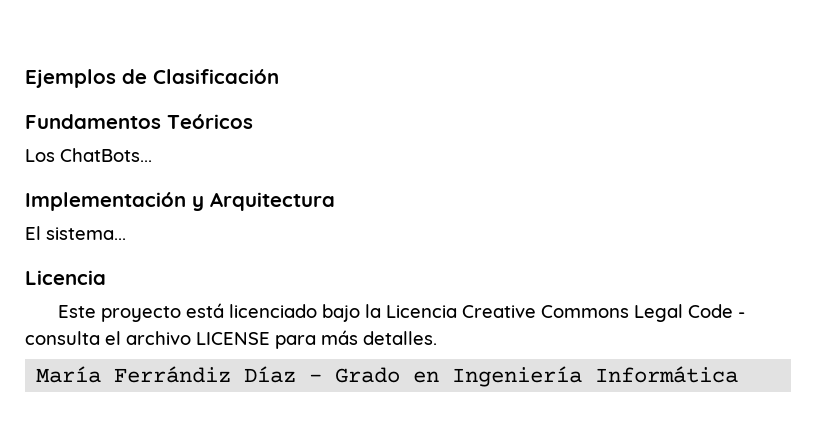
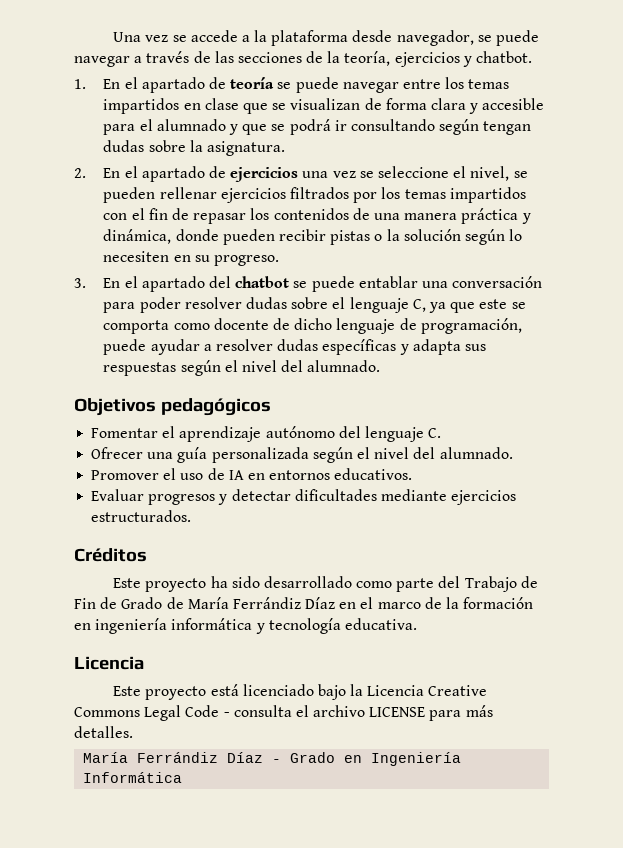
[25,69,279,88] [25,114,253,129] [25,148,152,162] [25,192,335,211] [25,226,126,240] Ejemplos de Clasificación // Fundamentos Teóricos // Los ChatBots... // Implementación y Arquitectura // El sistema... -> [113,30,540,46] [74,51,533,67] [74,77,510,93] [103,98,545,114] [103,119,532,135] [103,140,286,156] [74,166,528,182] [103,187,526,203] [103,208,531,224] [103,229,523,245] [103,251,280,266] [74,276,543,292] [103,297,526,313] [103,318,522,334] [103,339,486,355] [103,360,381,376] [74,398,271,416] [91,426,442,442] [91,447,513,463] [91,468,413,480] [91,489,517,505] [91,510,192,522] [74,548,147,562] [113,576,538,592] [74,597,534,609] [74,618,417,634] Una vez se accede a la plataforma desde navegador, se puede navegar a través de las secciones de la teoría, ejercicios y chatbot. // 1. En el apartado de teoría se puede navegar entre los temas impartidos en clase que se visualizan de forma clara y accesible para el alumnado y que se podrá ir consultando según tengan dudas sobre la asignatura. // 2. En el apartado de ejercicios una vez se seleccione el nivel, se pueden rellenar ejercicios filtrados por los temas impartidos con el fin de repasar los contenidos de una manera práctica y dinámica, donde pueden recibir pistas o la solución según lo necesiten en su progreso. // 3. En el apartado del chatbot se puede entablar una conversación para poder resolver dudas sobre el lenguaje C, ya que este se comporta como docente de dicho lenguaje de programación, puede ayudar a resolver dudas específicas y adapta sus respuestas según el nivel del alumnado. // Objetivos pedagógicos // Fomentar el aprendizaje autónomo del lenguaje C. // Ofrecer una guía personalizada según el nivel del alumnado. // Promover el uso de IA en entornos educativos. // Evaluar progresos y detectar dificultades mediante ejercicios estructurados. // Créditos // Este proyecto ha sido desarrollado como parte del Trabajo de Fin de Grado de María Ferrándiz Díaz en el marco de la formación en ingeniería informática y tecnología educativa.

